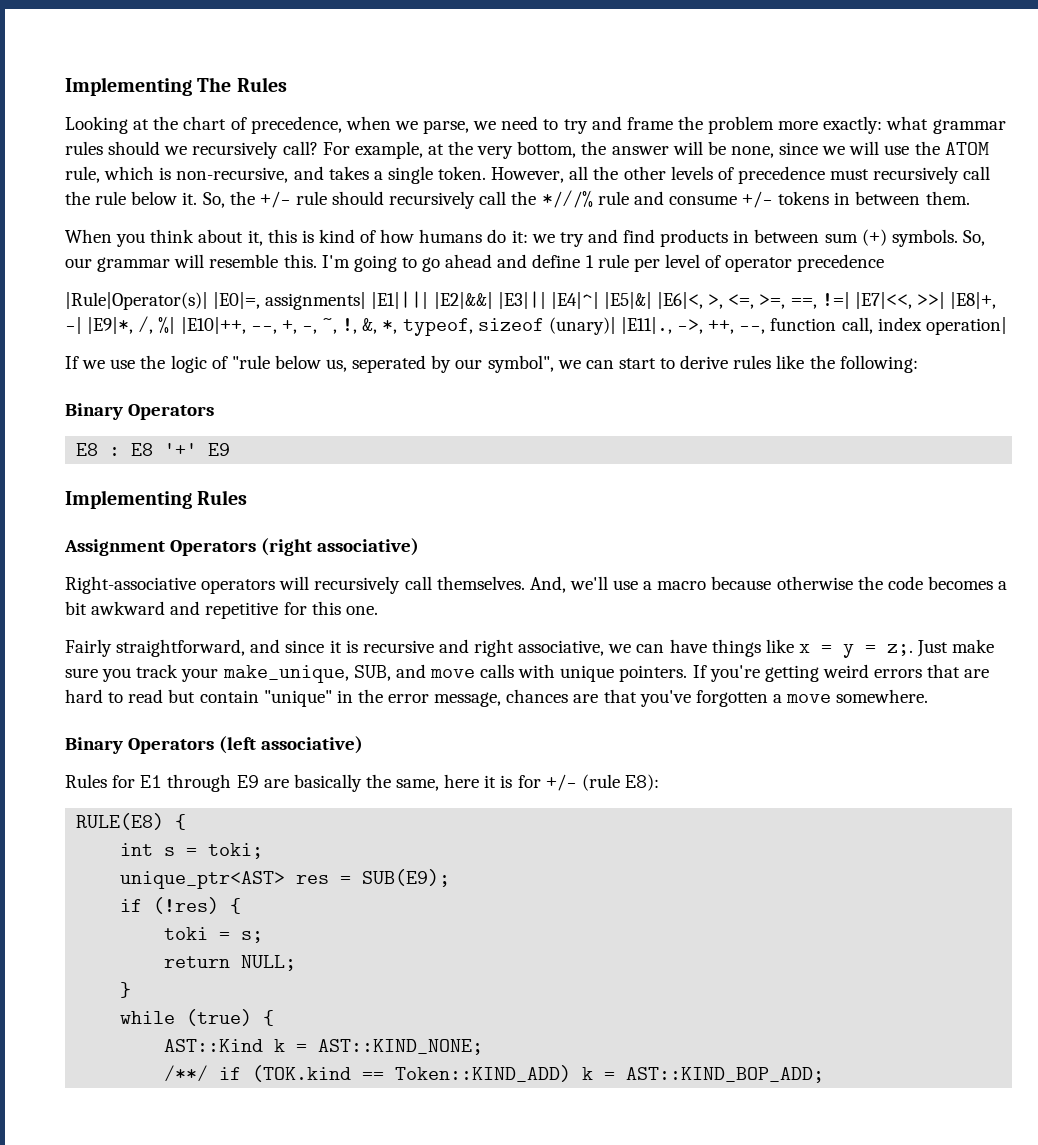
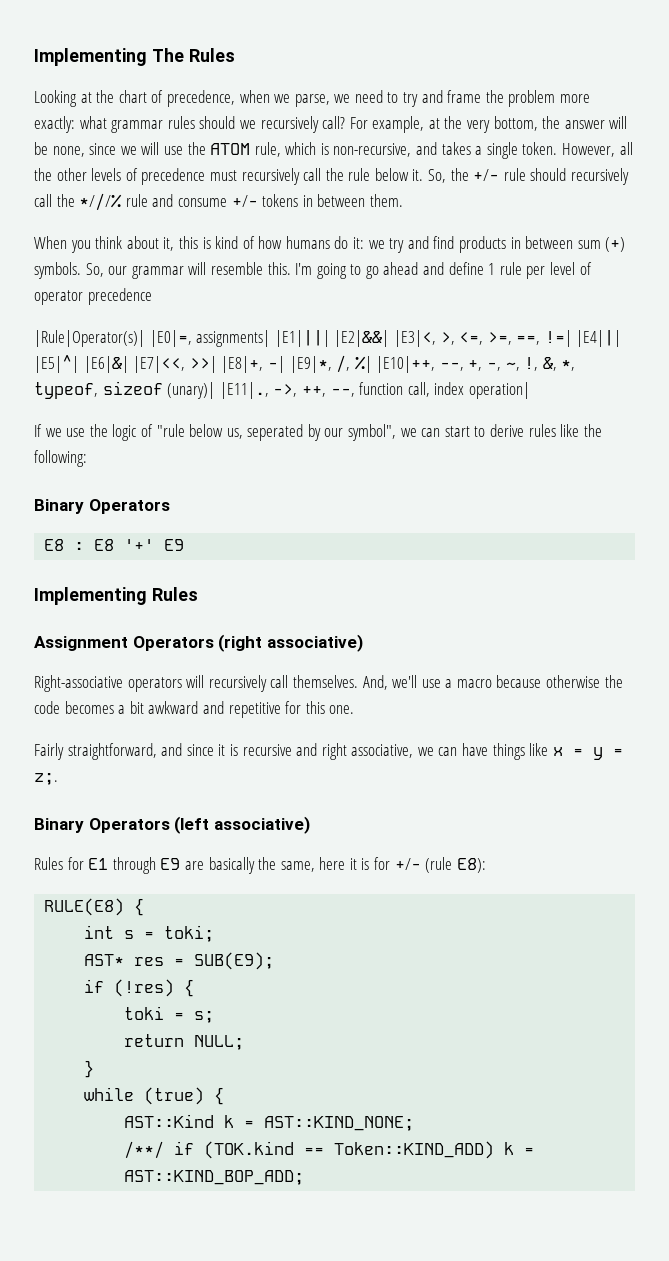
[497,291,704,309] |E3||| |E4|^| |E5|&| |E6|<, -> [393,330,436,347] |E3|<,
(850, 300) none -> [576,330,622,347] [34,355,129,373] |E4||| |E5|^| |E6|&|
[917,639,995,657] [65,664,990,683] [65,689,929,707] Just make sure you track your make_unique, SUB, and move calls with unique pointers. If you're getting weird errors that are hard to read but contain "unique" in the error message, chances are that you've forgotten a move somewhere. -> (58, 779) none
[120,871,286,889] unique_ptr<AST> -> [84,954,125,966] AST*

